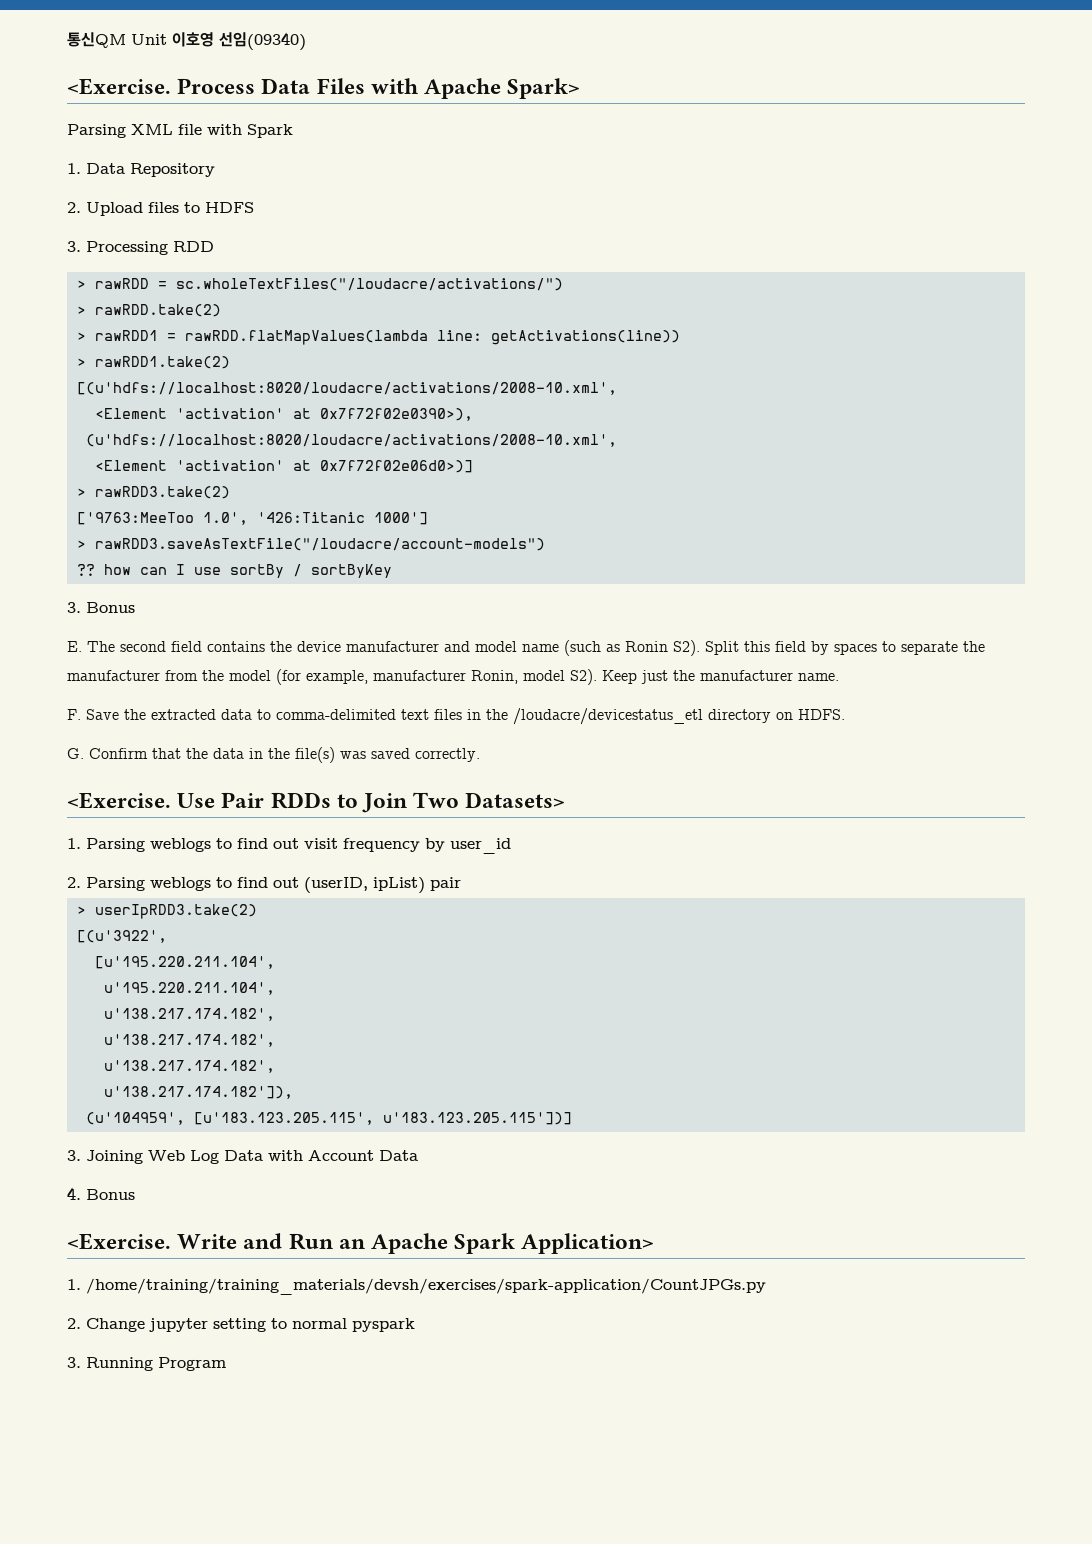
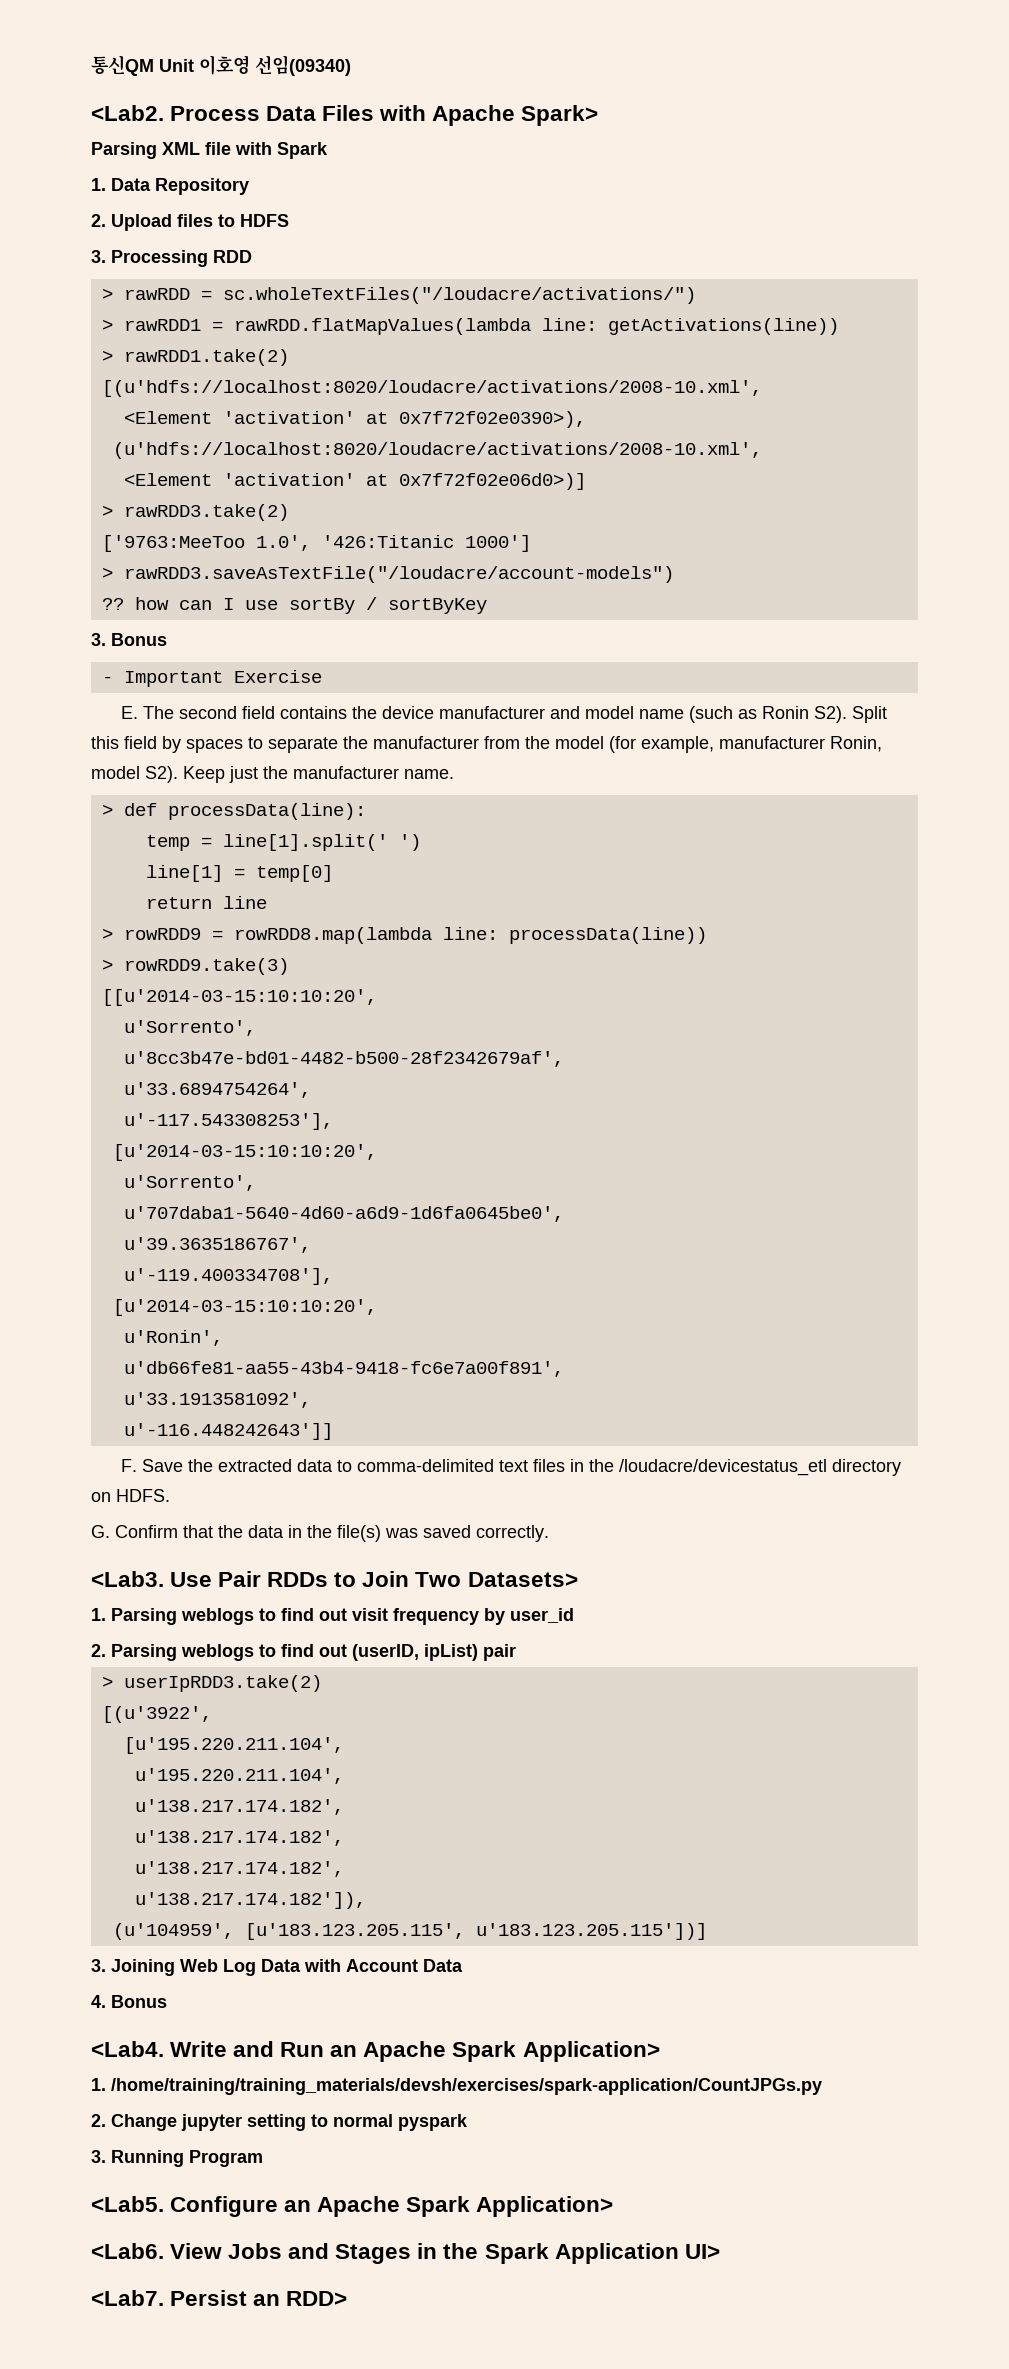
[67,78,171,95] <Exercise. -> [91,105,164,121] <Lab2.
[76,304,221,317] // > rawRDD.take(2) -> (696, 295) none
(135, 607) none -> [101,670,322,687] // - Important Exercise
(839, 677) none -> [101,803,366,820] [145,834,421,851] [145,865,333,882] [145,896,267,909] [101,927,707,944] [101,958,289,975] [101,989,377,1006] [123,1020,256,1036] [123,1051,564,1067] [123,1082,311,1098] [123,1113,333,1130] [112,1144,377,1161] [123,1175,256,1191] [123,1206,564,1222] [123,1237,311,1253] [123,1268,333,1285] [112,1299,377,1316] [123,1330,223,1346] [123,1361,564,1377] [123,1392,311,1408] [123,1423,333,1440] // > def processData(line): // temp = line[1].split(' ') // line[1] = temp[0] // return line // > rowRDD9 = rowRDD8.map(lambda line: processData(line)) // > rowRDD9.take(3) // [[u'2014-03-15:10:10:20', // u'Sorrento', // u'8cc3b47e-bd01-4482-b500-28f2342679af', // u'33.6894754264', // u'-117.543308253'], // [u'2014-03-15:10:10:20', // u'Sorrento', // u'707daba1-5640-4d60-a6d9-1d6fa0645be0', // u'39.3635186767', // u'-119.400334708'], // [u'2014-03-15:10:10:20', // u'Ronin', // u'db66fe81-aa55-43b4-9418-fc6e7a00f891', // u'33.1913581092', // u'-116.448242643']]
[67,792,171,809] <Exercise. -> [91,1571,164,1587] <Lab3.
[67,1233,171,1250] <Exercise. -> [91,2041,164,2057] <Lab4.
(226, 1364) none -> [91,2196,614,2217] [91,2243,720,2264] [91,2290,348,2306] // <Lab5. Configure an Apache Spark Application> // <Lab6. View Jobs and Stages in the Spark Application UI> // <Lab7. Persist an RDD>

